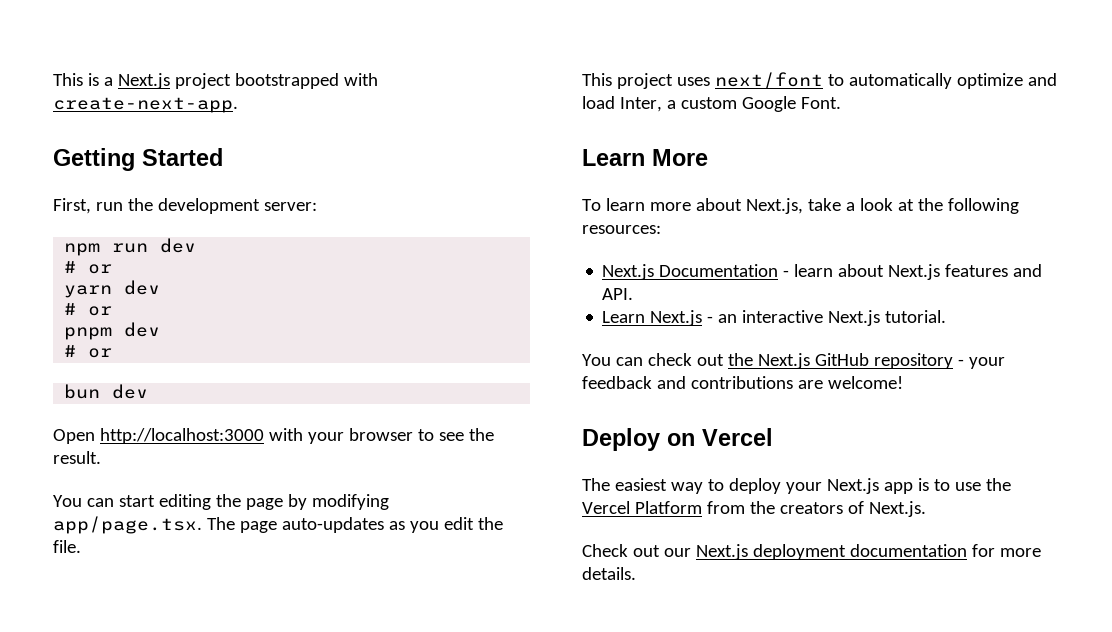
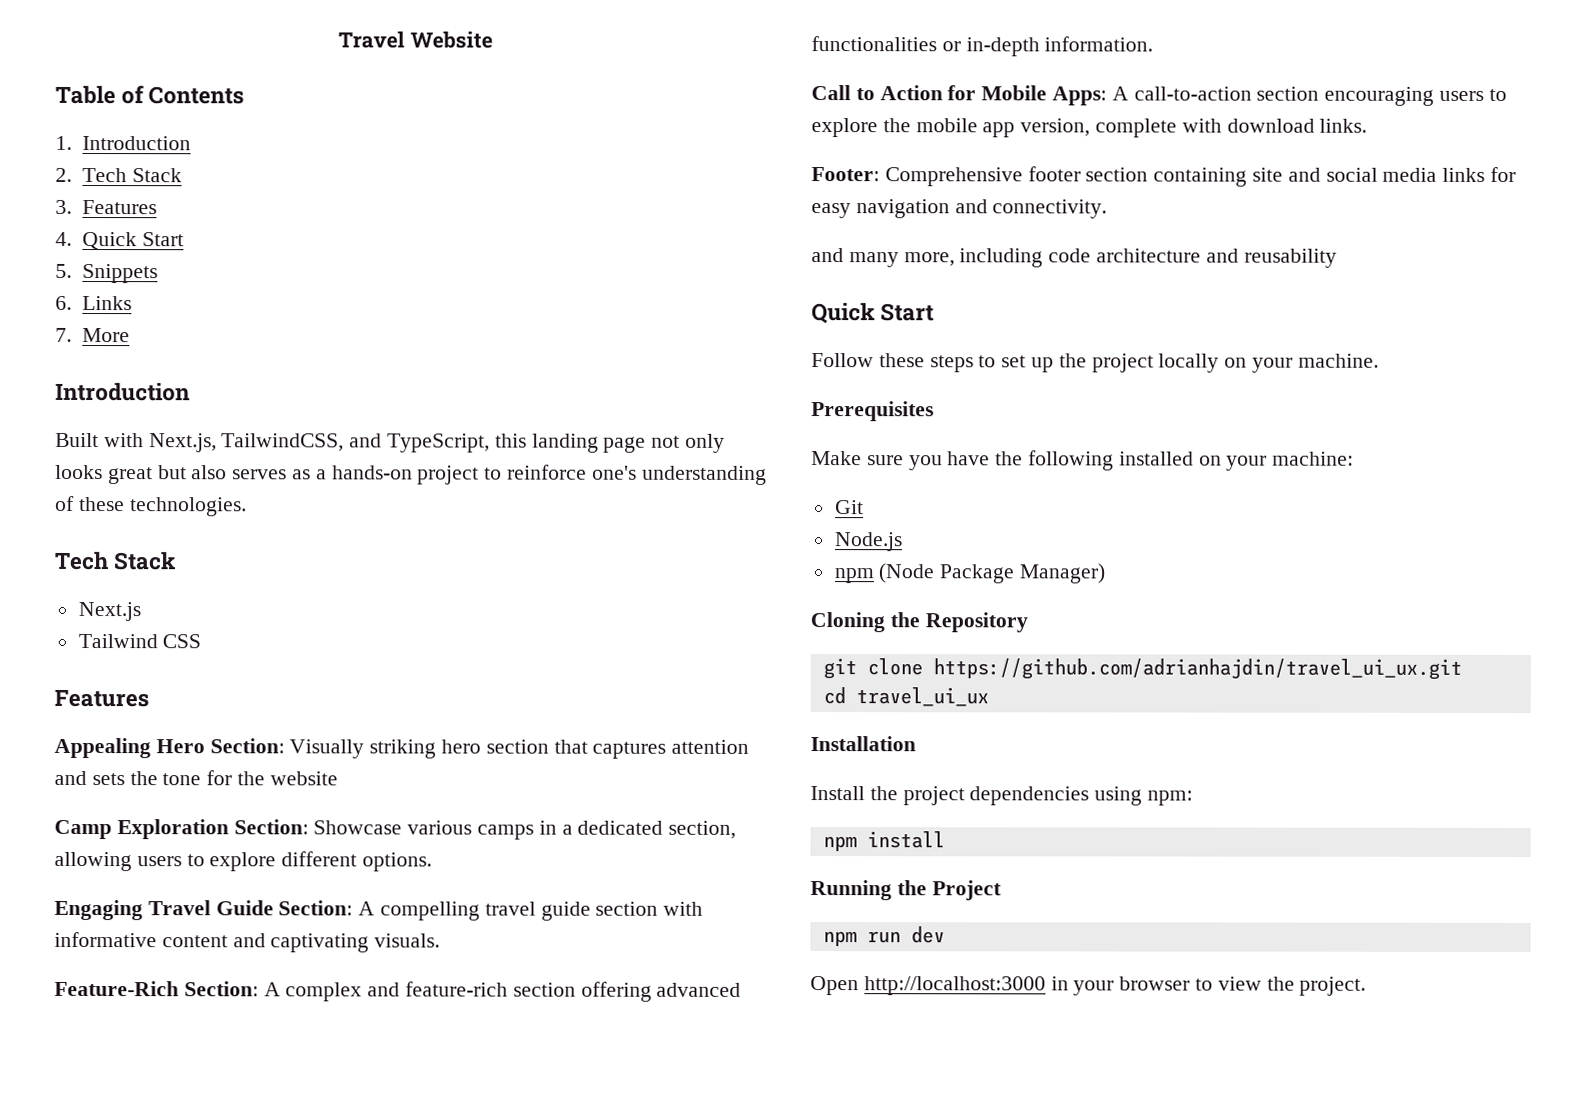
[53,73,378,89] [53,97,238,113] [53,148,223,171] [53,198,317,214] [64,238,197,256] [64,261,113,274] [64,280,161,298] [64,303,113,316] [64,322,161,340] [64,345,113,358] [64,384,101,399] This is a Next.js project bootstrapped with create-next-app. // Getting Started // First, run the development server: // npm run dev // # or // yarn dev // # or // pnpm dev // # or // bun -> [338,31,493,49] [55,84,245,105] [55,135,192,151] [55,167,183,183] [55,199,158,215] [55,231,185,250] [55,263,159,284] [55,295,133,311] [55,327,131,343] [55,381,190,402] [55,432,726,453] [55,464,767,485] [55,495,247,517] [54,550,178,571] [77,602,141,622] [77,634,202,649] [54,689,149,708] [54,737,750,759] [54,770,338,786] [54,819,737,840] [54,851,433,872] [54,899,704,921] [54,931,441,953] [54,980,742,1002] [811,36,1154,57] [811,85,1507,106] [811,118,1368,138] [811,166,1517,187] [811,199,1108,219] [811,248,1337,268] [811,302,935,325] [811,353,1379,373] [811,401,934,422] [811,450,1355,471] [834,500,864,515] [834,532,903,552] [833,563,1106,584] [810,612,1028,633] [822,658,1462,680] [822,687,989,707] [810,736,916,752] [810,786,1194,806] [822,831,945,852] [810,880,1002,901] [822,931,901,947] Travel Website // Table of Contents // 1. Introduction // 2. Tech Stack // 3. Features // 4. Quick Start // 5. Snippets // 6. Links // 7. More // Introduction // Built with Next.js, TailwindCSS, and TypeScript, this landing page not only looks great but also serves as a hands-on project to reinforce one's understanding of these technologies. // Tech Stack // Next.js // Tailwind CSS // Features // Appealing Hero Section: Visually striking hero section that captures attention and sets the tone for the website // Camp Exploration Section: Showcase various camps in a dedicated section, allowing users to explore different options. // Engaging Travel Guide Section: A compelling travel guide section with informative content and captivating visuals. // Feature-Rich Section: A complex and feature-rich section offering advanced functionalities or in-depth information. // Call to Action for Mobile Apps: A call-to-action section encouraging users to explore the mobile app version, complete with download links. // Footer: Comprehensive footer section containing site and social media links for easy navigation and connectivity. // and many more, including code architecture and reusability // Quick Start // Follow these steps to set up the project locally on your machine. // Prerequisites // Make sure you have the following installed on your machine: // Git // Node.js // npm (Node Package Manager) // Cloning the Repository // git clone https://github.com/adrianhajdin/travel_ui_ux.git // cd travel_ui_ux // Installation // Install the project dependencies using npm: // npm install // Running the Project // npm run
[268,428,303,441] with -> [1050,976,1069,991] in
[438,428,494,441] [53,451,101,464] [53,494,389,510] [53,516,503,534] [53,540,81,553] [582,72,1057,89] [582,96,841,112] [582,149,708,166] [582,198,1019,214] [582,225,661,234] [602,264,1043,280] [602,288,634,300] [602,310,947,326] [582,353,1005,369] [582,376,903,389] [582,428,773,451] [582,478,1011,494] [582,501,926,517] [582,544,1041,560] [582,567,636,580] see the result. // You can start editing the page by modifying app/page.tsx. The page auto-updates as you edit the file. // This project uses next/font to automatically optimize and load Inter, a custom Google Font. // Learn More // To learn more about Next.js, take a look at the following resources: // Next.js Documentation - learn about Next.js features and API. // Learn Next.js - an interactive Next.js tutorial. // You can check out the Next.js GitHub repository - your feedback and contributions are welcome! // Deploy on Vercel // The easiest way to deploy your Next.js app is to use the Vercel Platform from the creators of Next.js. // Check out our Next.js deployment documentation for more details. -> [1217,976,1367,996] view the project.

